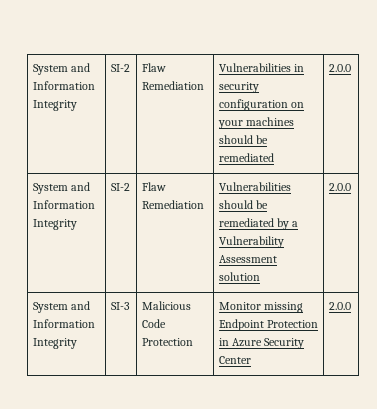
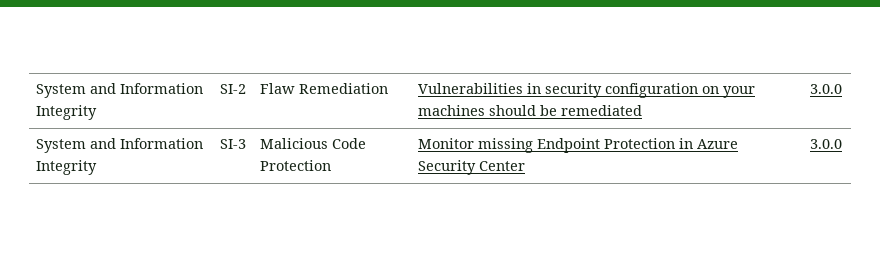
[328,64,351,72] [32,182,91,194] [32,200,95,209] [32,219,77,230] [110,183,130,191] [141,182,166,191] [141,200,204,209] [218,182,291,191] [218,200,269,209] [218,218,299,230] [218,236,284,248] [218,255,277,263] [218,272,260,281] [328,183,351,191] 2.0.0 // System and Information Integrity | SI-2 | Flaw Remediation | Vulnerabilities should be remediated by a Vulnerability Assessment solution | 2.0.0 -> [809,84,842,94] 3.0.0
[328,302,351,310] 2.0.0 -> [809,139,842,149] 3.0.0

